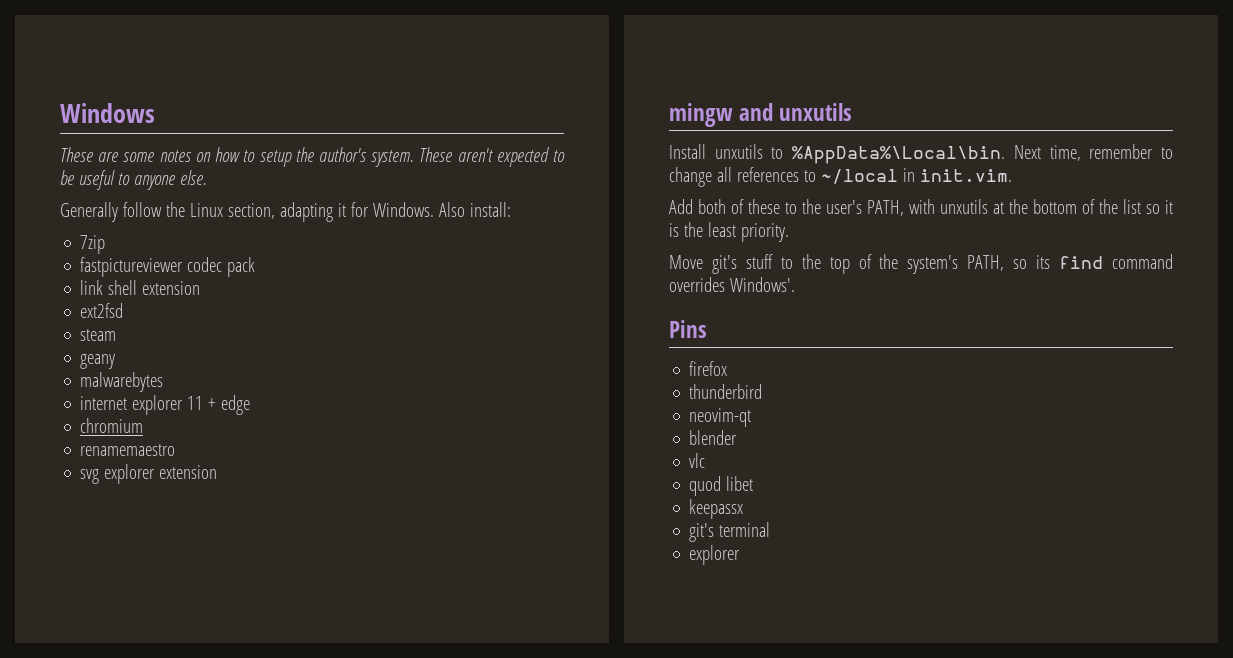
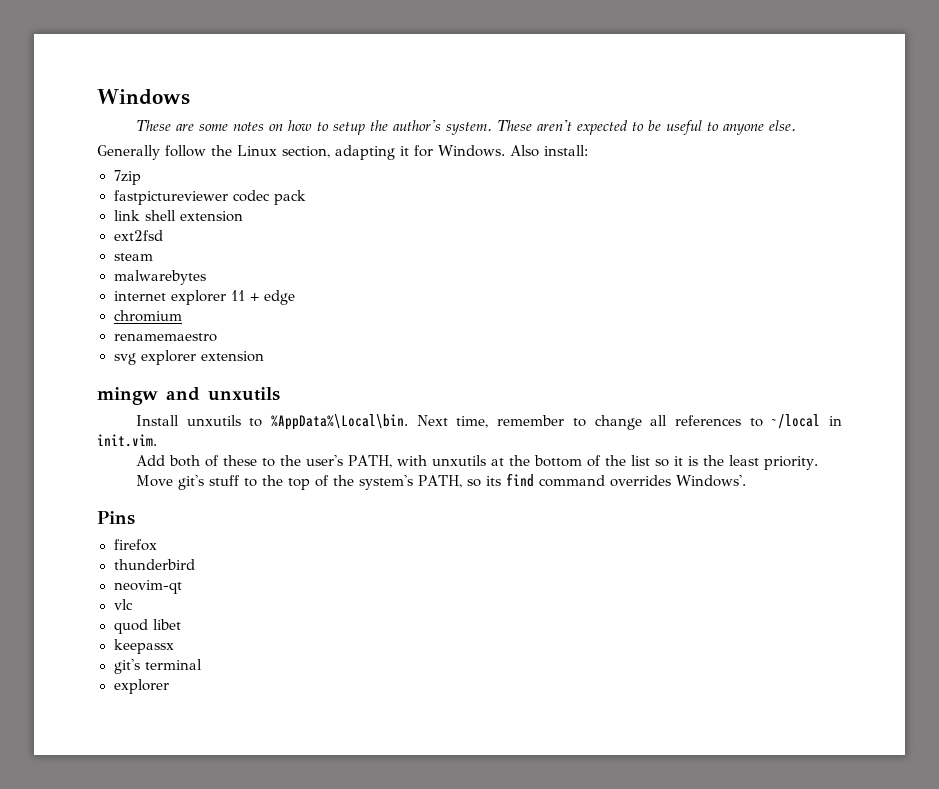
[80,354,116,369] // geany -> (153, 257) none
[689,430,738,445] // blender -> (182, 587) none

